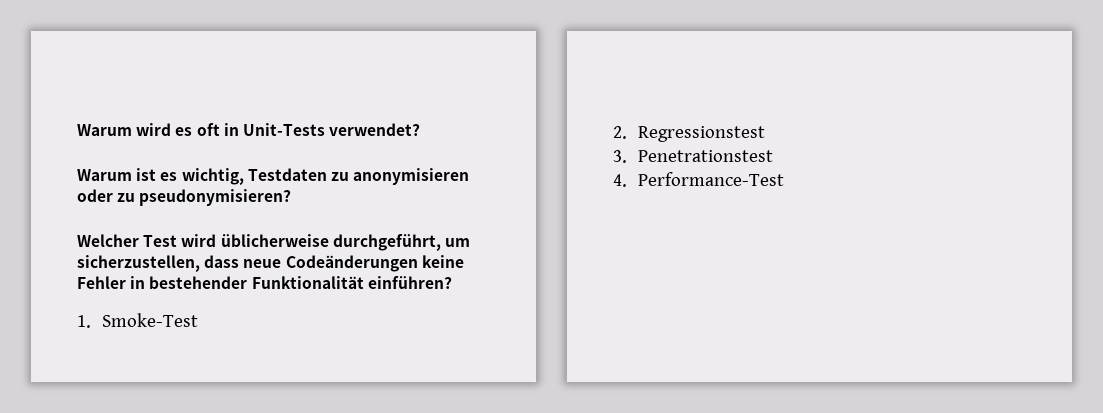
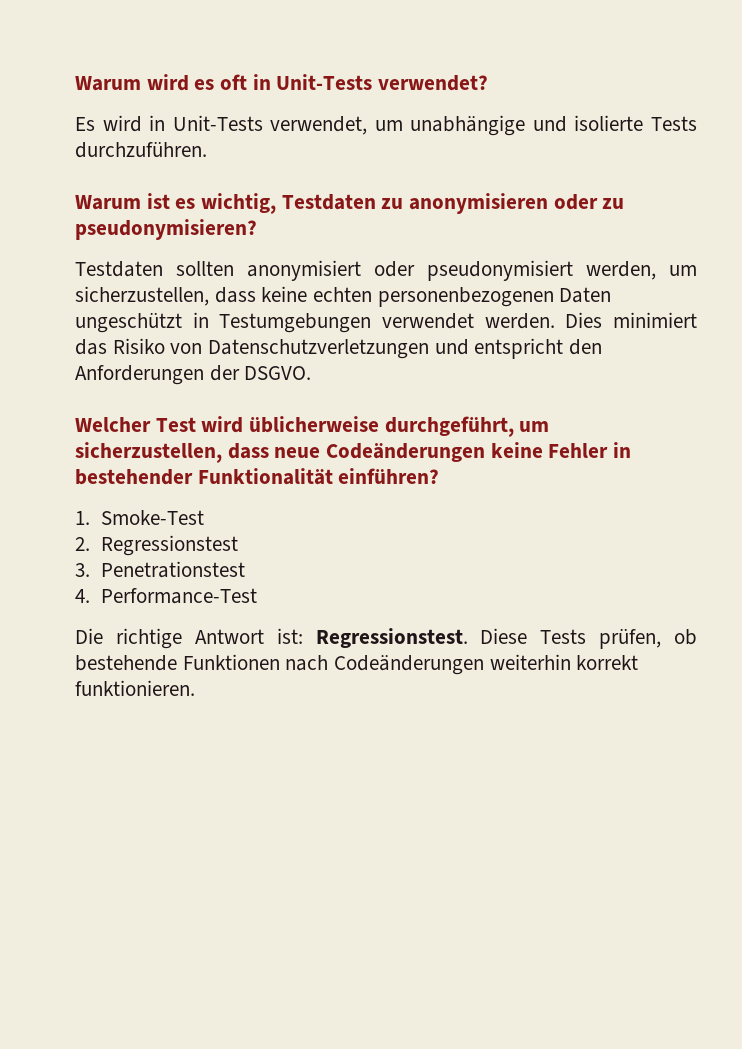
(421, 129) none -> [75,115,697,136] [75,141,207,158] // Es wird in Unit-Tests verwendet, um unabhängige und isolierte Tests durchzuführen.
(292, 197) none -> [75,260,697,281] [75,286,612,307] [75,312,698,333] [75,338,603,359] [75,365,312,385] // Testdaten sollten anonymisiert oder pseudonymisiert werden, um sicherzustellen, dass keine echten personenbezogenen Daten ungeschützt in Testumgebungen verwendet werden. Dies minimiert das Risiko von Datenschutzverletzungen und entspricht den Anforderungen der DSGVO.
(785, 179) none -> [75,628,697,649] [75,654,639,675] [75,680,195,696] // Die richtige Antwort ist: Regressionstest. Diese Tests prüfen, ob bestehende Funktionen nach Codeänderungen weiterhin korrekt funktionieren.

